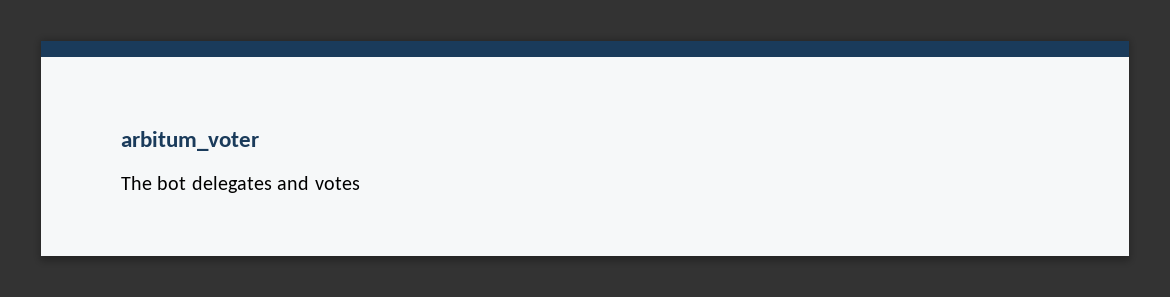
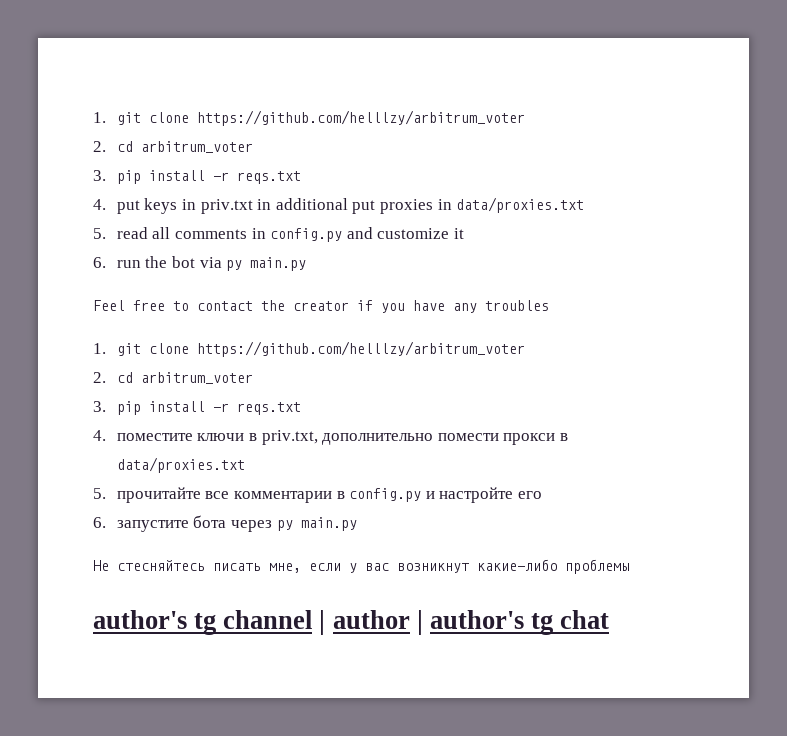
[121,131,259,151] [121,176,360,193] arbitum_voter // The bot delegates and votes -> [93,110,525,126] [93,141,253,153] [93,170,301,184] [93,197,585,214] [93,227,464,242] [93,256,307,271] [93,300,549,313] [93,341,525,357] [93,372,253,384] [93,401,301,415] [93,430,568,445] [116,457,245,473] [93,487,542,503] [93,515,357,532] [93,559,629,574] [93,610,610,635] 1. git clone https://github.com/helllzy/arbitrum_voter // 2. cd arbitrum_voter // 3. pip install -r reqs.txt // 4. put keys in priv.txt in additional put proxies in data/proxies.txt // 5. read all comments in config.py and customize it // 6. run the bot via py main.py // Feel free to contact the creator if you have any troubles // 1. git clone https://github.com/helllzy/arbitrum_voter // 2. cd arbitrum_voter // 3. pip install -r reqs.txt // 4. поместите ключи в priv.txt, дополнительно помести прокси в data/proxies.txt // 5. прочитайте все комментарии в config.py и настройте его // 6. запустите бота через py main.py // Не стесняйтесь писать мне, если у вас возникнут какие-либо проблемы // author's tg channel | author | author's tg chat

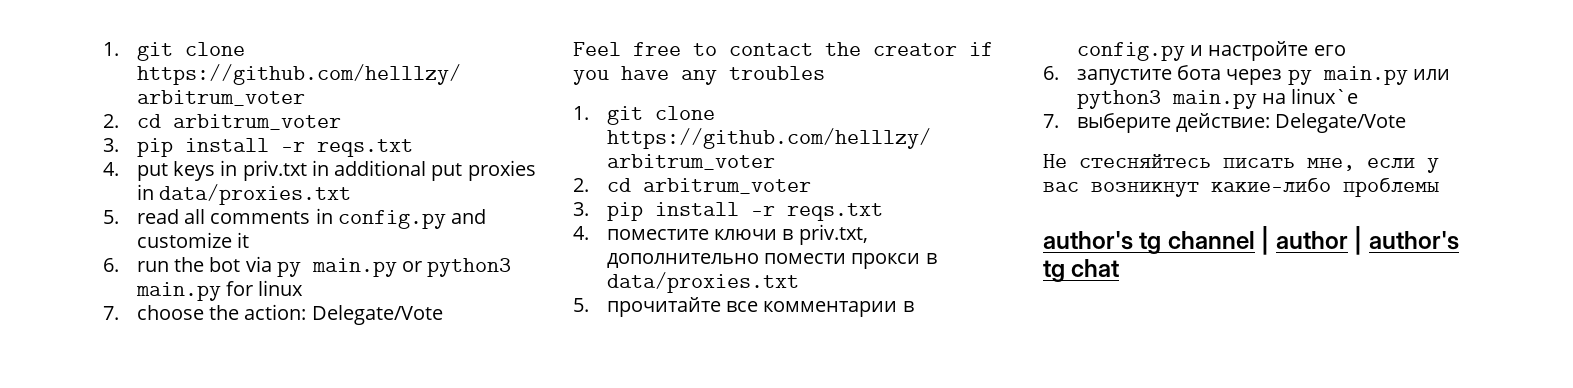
(307, 264) none -> [402,258,512,277] [135,280,304,301] [103,304,443,325] or python3 main.py for linux // 7. choose the action: Delegate/Vote
(357, 524) none -> [1412,69,1450,80] [1076,88,1359,109] [1043,113,1407,133] или python3 main.py на linux`е // 7. выберите действие: Delegate/Vote

